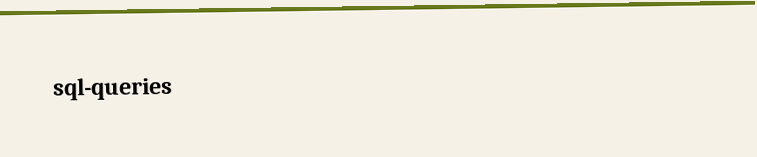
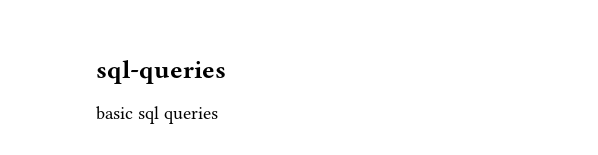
(173, 88) none -> [96,106,218,124] // basic sql queries

